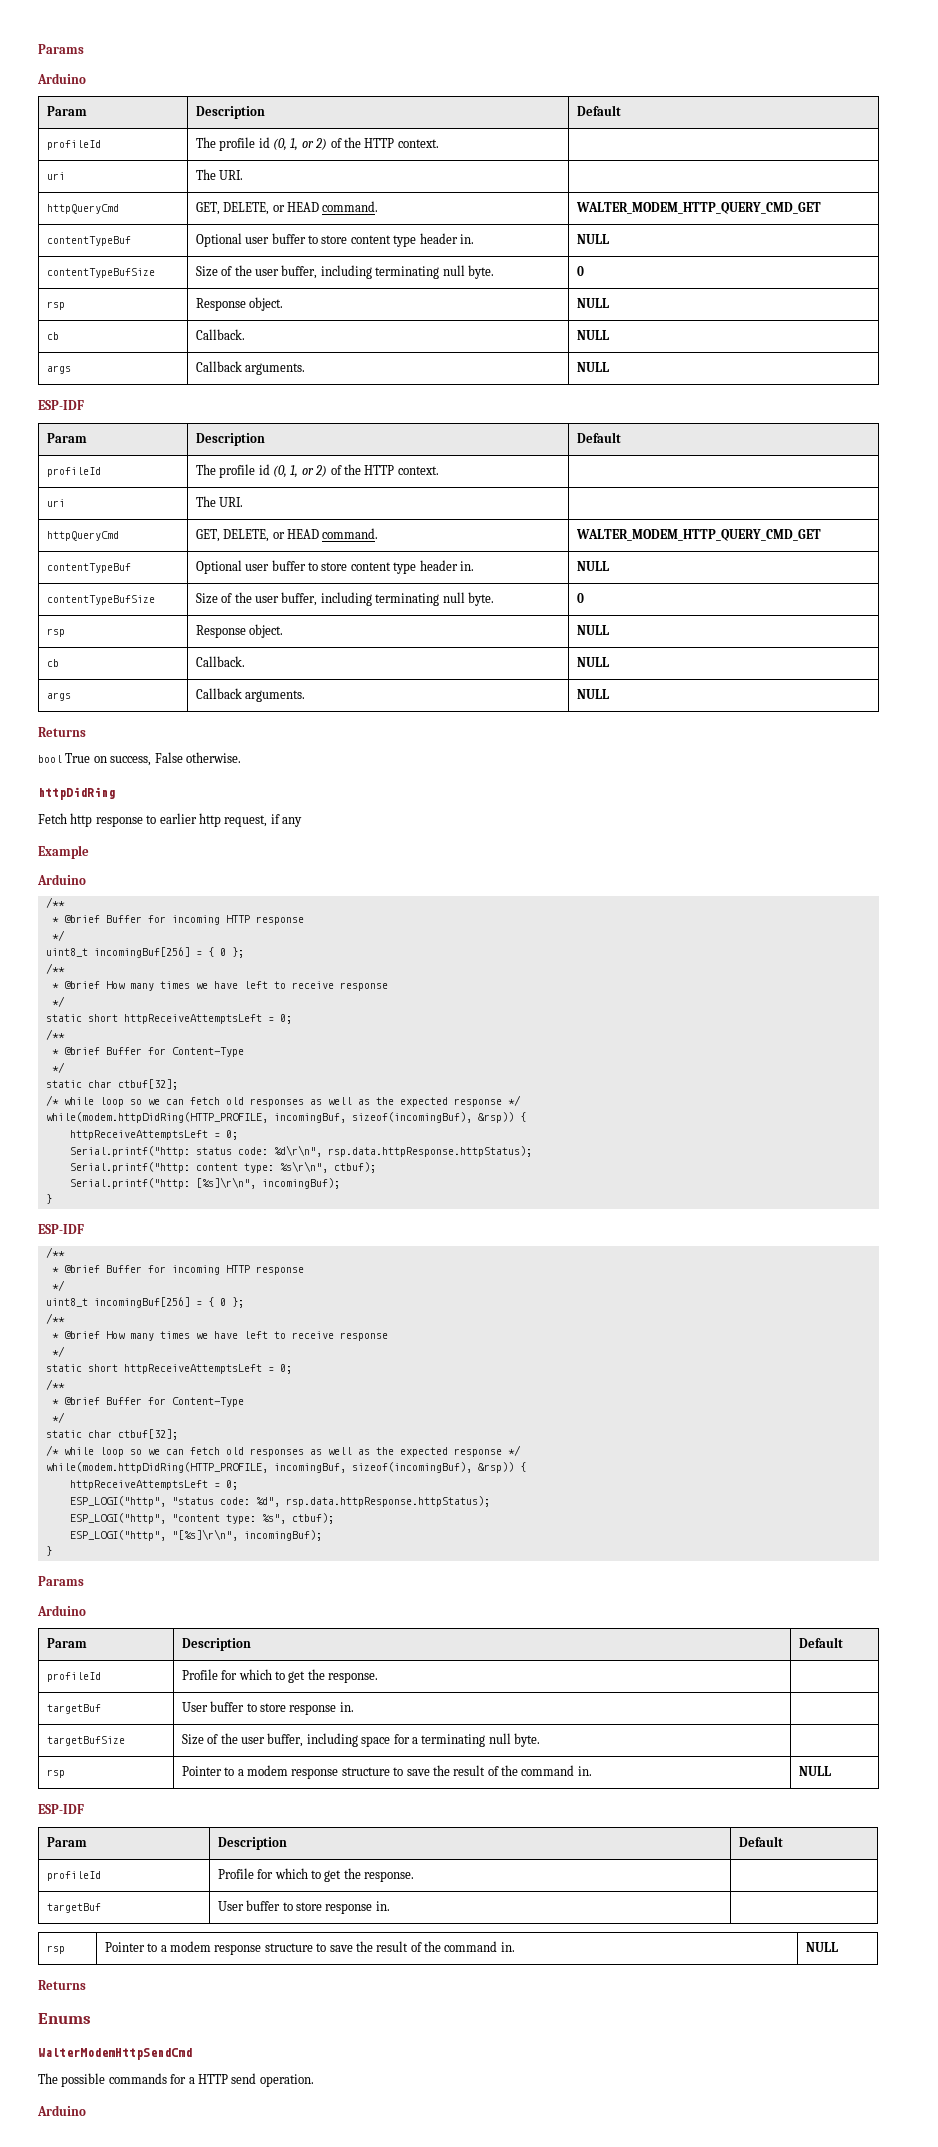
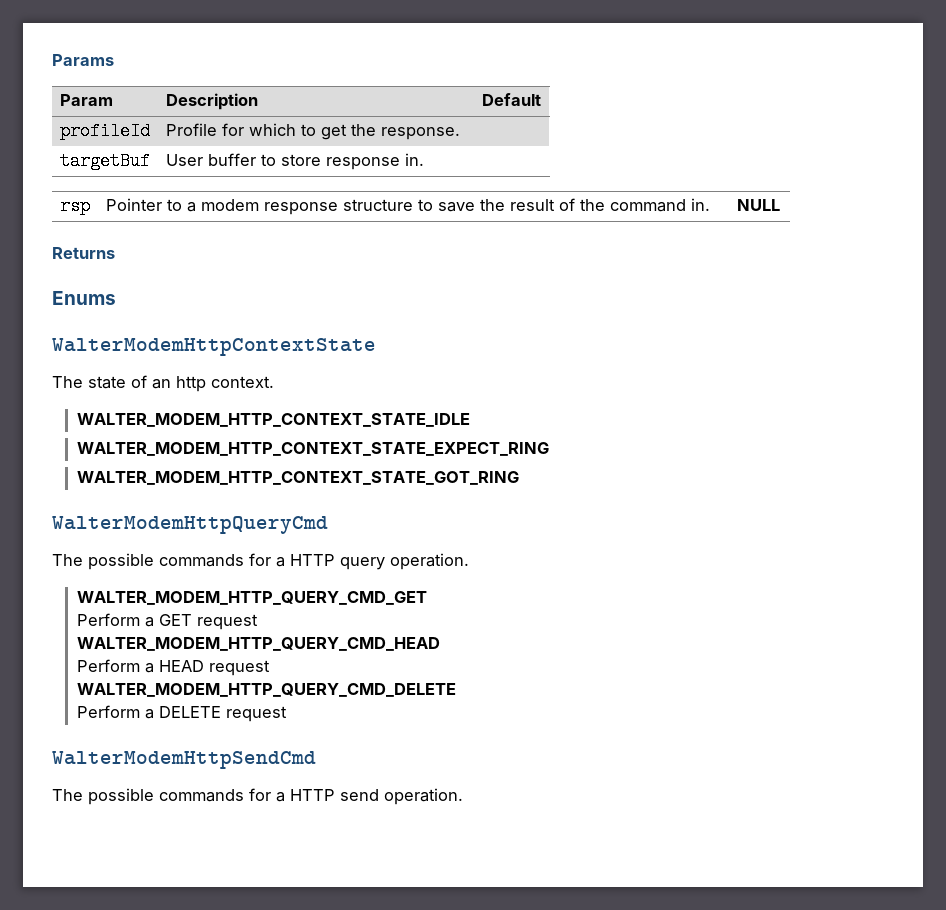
[38,44,84,54] [37,73,86,84] [46,106,87,116] [195,106,265,119] [576,105,621,116] [46,140,101,150] [195,137,439,151] [46,172,65,180] [195,169,244,180] [46,204,119,214] [195,201,379,215] [575,202,821,214] [46,236,131,246] [195,233,474,247] [576,234,609,244] [46,268,155,278] [195,265,494,279] [576,266,584,276] [46,301,65,310] [195,297,284,311] [576,298,609,308] [46,332,59,340] [195,329,245,340] [576,330,609,340] [46,365,71,374] [195,361,306,375] [576,362,609,372] [38,400,84,410] [46,433,87,443] [195,433,265,446] [576,432,621,443] [46,467,101,477] [195,464,439,478] [46,499,65,507] [195,496,244,507] [46,531,119,541] [195,528,379,542] [575,529,821,541] [46,563,131,573] [195,560,474,574] [576,561,609,571] [46,595,155,605] [195,592,494,606] [576,593,584,603] [46,628,65,637] [195,624,284,638] [576,625,609,635] [46,659,59,667] [195,656,245,667] [576,657,609,667] [46,692,71,701] [195,688,306,702] [576,689,609,699] [38,727,86,737] [38,752,241,766] [38,787,115,800] [38,813,302,827] [38,845,89,859] [37,874,86,885] [45,897,65,908] [51,915,304,925] [51,930,65,941] [45,947,244,958] [45,963,65,974] [51,981,388,991] [51,996,65,1007] [45,1014,292,1024] [45,1029,65,1040] [51,1047,244,1057] [51,1062,65,1073] [45,1079,178,1090] [45,1095,521,1107] [45,1112,526,1123] [69,1130,238,1140] [69,1145,532,1157] [69,1161,376,1173] [69,1177,340,1189] [45,1194,52,1204] [38,1224,84,1234] [45,1247,65,1258] [51,1265,304,1275] [51,1280,65,1291] [45,1297,244,1308] [45,1313,65,1324] [51,1331,388,1341] [51,1346,65,1357] [45,1364,292,1374] [45,1379,65,1390] [51,1397,244,1407] [51,1412,65,1423] [45,1429,178,1440] [45,1445,521,1457] [45,1462,526,1473] [69,1480,238,1490] [69,1496,490,1507] [69,1513,334,1524] [69,1529,322,1541] [45,1546,52,1556] [38,1576,84,1586] [37,1605,86,1616] [46,1638,87,1648] [181,1638,251,1651] [798,1637,843,1648] [46,1672,101,1682] [181,1669,379,1683] [46,1704,101,1714] [181,1701,354,1715] [46,1736,125,1746] [181,1733,541,1747] [46,1769,65,1778] [181,1765,592,1779] [798,1766,831,1776] [38,1804,84,1814] Params // Arduino // Param | Description | Default // profileId | The profile id (0, 1, or 2) of the HTTP context. | // uri | The URI. | // httpQueryCmd | GET, DELETE, or HEAD command. | WALTER_MODEM_HTTP_QUERY_CMD_GET // contentTypeBuf | Optional user buffer to store content type header in. | NULL // contentTypeBufSize | Size of the user buffer, including terminating null byte. | 0 // rsp | Response object. | NULL // cb | Callback. | NULL // args | Callback arguments. | NULL // ESP-IDF // Param | Description | Default // profileId | The profile id (0, 1, or 2) of the HTTP context. | // uri | The URI. | // httpQueryCmd | GET, DELETE, or HEAD command. | WALTER_MODEM_HTTP_QUERY_CMD_GET // contentTypeBuf | Optional user buffer to store content type header in. | NULL // contentTypeBufSize | Size of the user buffer, including terminating null byte. | 0 // rsp | Response object. | NULL // cb | Callback. | NULL // args | Callback arguments. | NULL // Returns // bool True on success, False otherwise. // httpDidRing // Fetch http response to earlier http request, if any // Example // Arduino // /** // * @brief Buffer for incoming HTTP response // */ // uint8_t incomingBuf[256] = { 0 }; // /** // * @brief How many times we have left to receive response // */ // static short httpReceiveAttemptsLeft = 0; // /** // * @brief Buffer for Content-Type // */ // static char ctbuf[32]; // /* while loop so we can fetch old responses as well as the expected response */ // while(modem.httpDidRing(HTTP_PROFILE, incomingBuf, sizeof(incomingBuf), &rsp)) { // httpReceiveAttemptsLeft = 0; // Serial.printf("http: status code: %d\r\n", rsp.data.httpResponse.httpStatus); // Serial.printf("http: content type: %s\r\n", ctbuf); // Serial.printf("http: [%s]\r\n", incomingBuf); // } // ESP-IDF // /** // * @brief Buffer for incoming HTTP response // */ // uint8_t incomingBuf[256] = { 0 }; // /** // * @brief How many times we have left to receive response // */ // static short httpReceiveAttemptsLeft = 0; // /** // * @brief Buffer for Content-Type // */ // static char ctbuf[32]; // /* while loop so we can fetch old responses as well as the expected response */ // while(modem.httpDidRing(HTTP_PROFILE, incomingBuf, sizeof(incomingBuf), &rsp)) { // httpReceiveAttemptsLeft = 0; // ESP_LOGI("http", "status code: %d", rsp.data.httpResponse.httpStatus); // ESP_LOGI("http", "content type: %s", ctbuf); // ESP_LOGI("http", "[%s]\r\n", incomingBuf); // } // Params // Arduino // Param | Description | Default // profileId | Profile for which to get the response. | // targetBuf | User buffer to store response in. | // targetBufSize | Size of the user buffer, including space for a terminating null byte. | // rsp | Pointer to a modem response structure to save the result of the command in. | NULL // ESP-IDF -> [52,54,114,66] Params
(91, 2018) none -> [52,338,376,356] [52,375,274,392] [76,413,470,427] [76,442,549,456] [76,471,519,485] [52,516,328,534] [52,553,469,570] [76,591,427,605] [76,613,258,630] [76,637,440,651] [76,659,270,676] [76,683,456,697] [76,705,287,722] // WalterModemHttpContextState // The state of an http context. // WALTER_MODEM_HTTP_CONTEXT_STATE_IDLE // WALTER_MODEM_HTTP_CONTEXT_STATE_EXPECT_RING // WALTER_MODEM_HTTP_CONTEXT_STATE_GOT_RING // WalterModemHttpQueryCmd // The possible commands for a HTTP query operation. // WALTER_MODEM_HTTP_QUERY_CMD_GET // Perform a GET request // WALTER_MODEM_HTTP_QUERY_CMD_HEAD // Perform a HEAD request // WALTER_MODEM_HTTP_QUERY_CMD_DELETE // Perform a DELETE request
[37,2105,86,2116] // Arduino -> (463, 796) none

